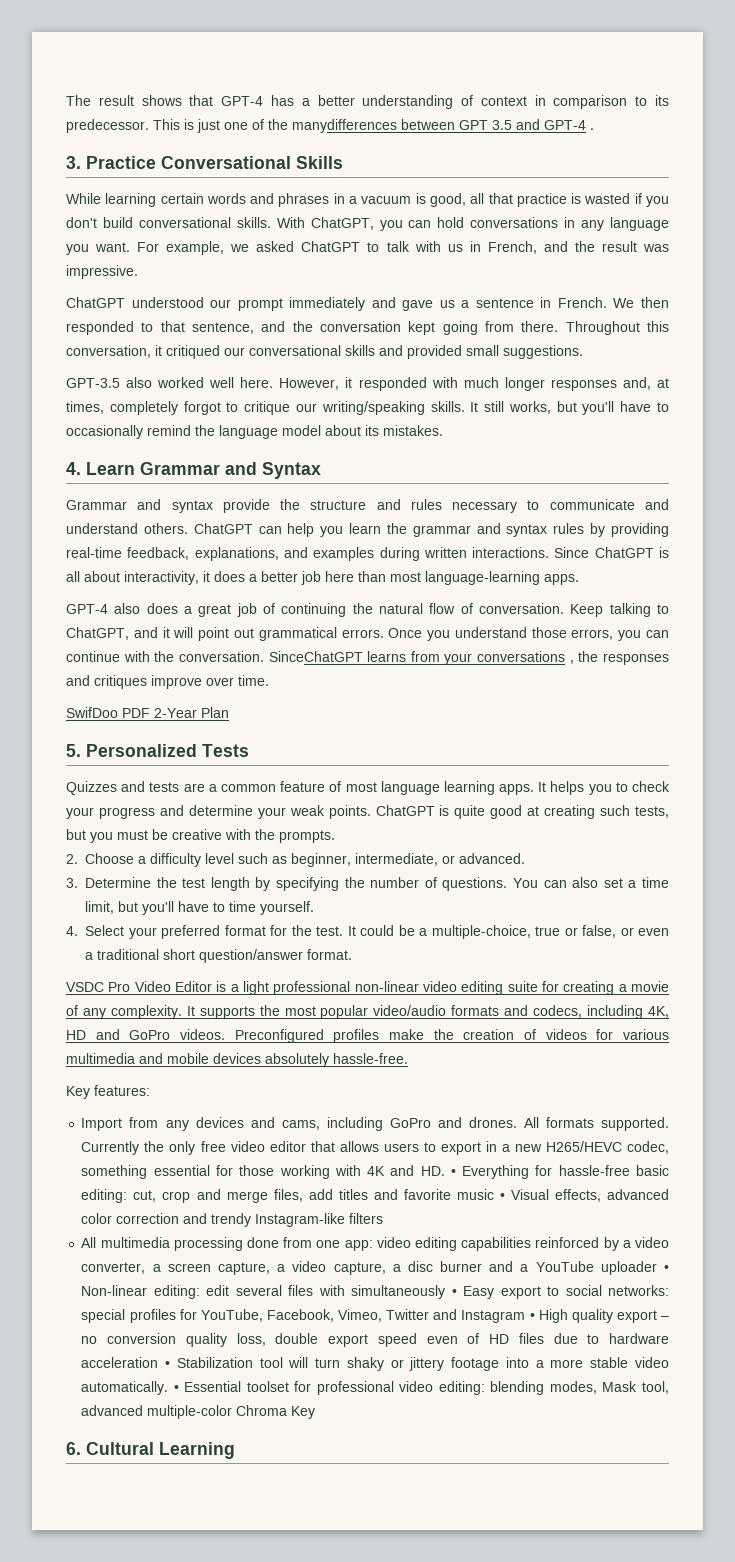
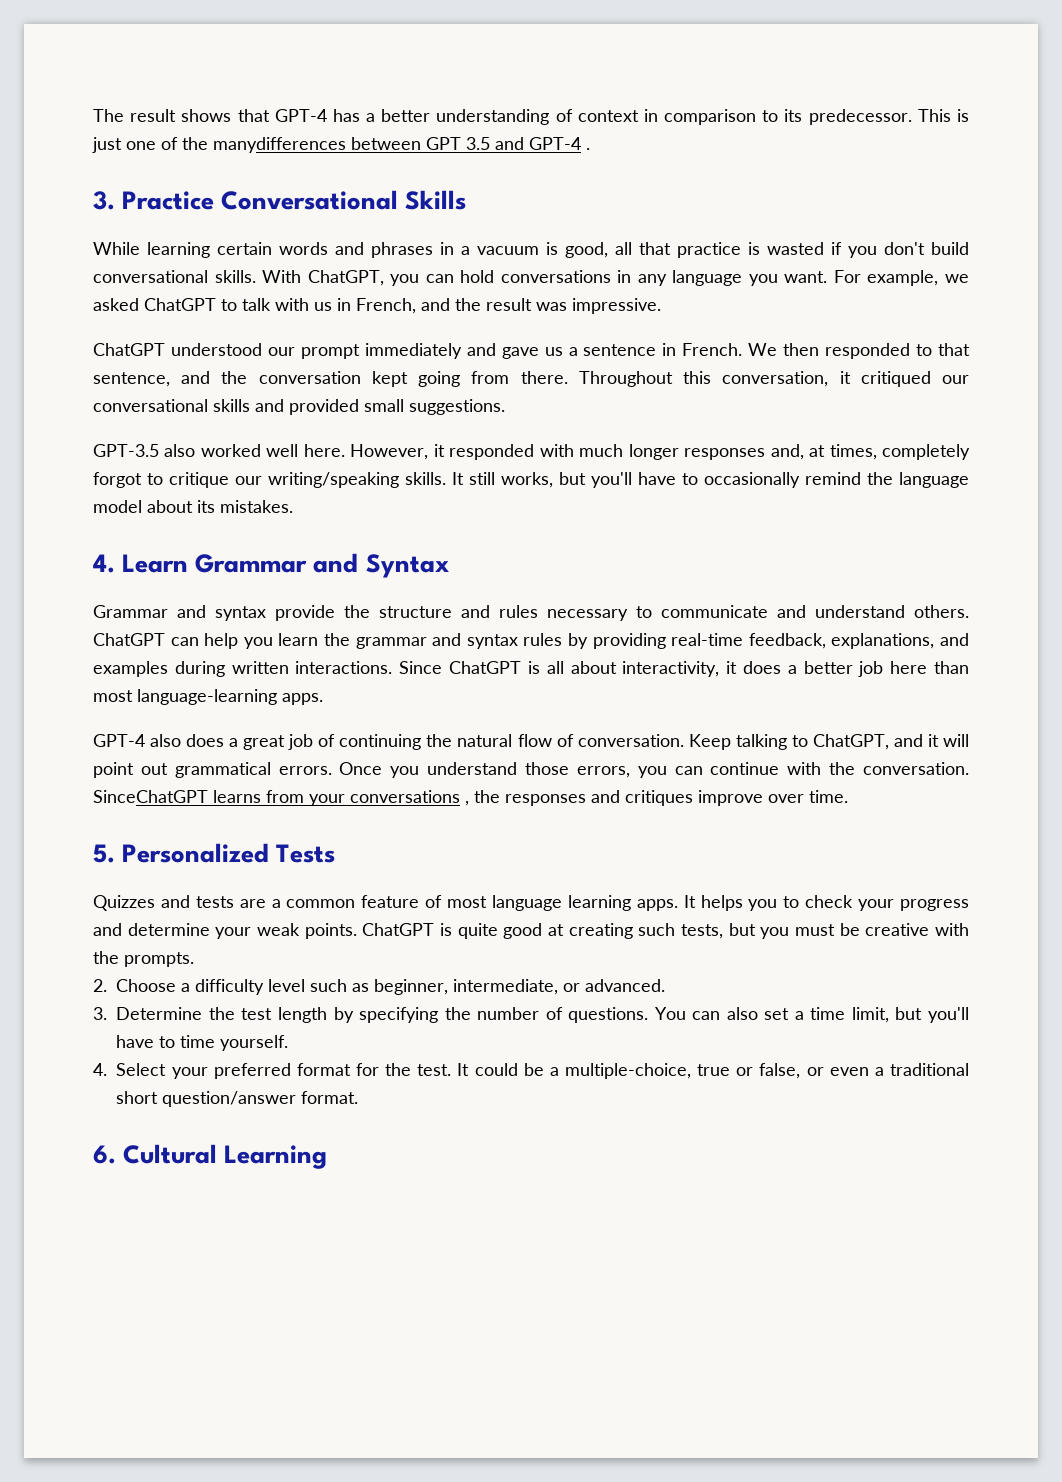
[66,707,229,718] // SwifDoo PDF 2-Year Plan -> (848, 796) none
[66,981,669,995] [66,1005,669,1019] [66,1029,669,1043] [66,1053,408,1067] [66,1085,150,1099] [81,1117,669,1131] [81,1141,670,1155] [81,1165,669,1179] [81,1189,669,1203] [81,1213,384,1227] [81,1237,669,1251] [81,1261,670,1275] [81,1285,670,1299] [81,1309,670,1323] [81,1333,670,1347] [81,1357,670,1371] [81,1381,669,1395] [81,1405,316,1419] // VSDC Pro Video Editor is a light professional non-linear video editing suite for creating a movie of any complexity. It supports the most popular video/audio formats and codecs, including 4K, HD and GoPro videos. Preconfigured profiles make the creation of videos for various multimedia and mobile devices absolutely hassle-free. // Key features: // Import from any devices and cams, including GoPro and drones. All formats supported. Сurrently the only free video editor that allows users to export in a new H265/HEVC codec, something essential for those working with 4K and HD. • Everything for hassle-free basic editing: cut, crop and merge files, add titles and favorite music • Visual effects, advanced color correction and trendy Instagram-like filters // All multimedia processing done from one app: video editing capabilities reinforced by a video converter, a screen capture, a video capture, a disc burner and a YouTube uploader • Non-linear editing: edit several files with simultaneously • Easy export to social networks: special profiles for YouTube, Facebook, Vimeo, Twitter and Instagram • High quality export – no conversion quality loss, double export speed even of HD files due to hardware acceleration • Stabilization tool will turn shaky or jittery footage into a more stable video automatically. • Essential toolset for professional video editing: blending modes, Mask tool, advanced multiple-color Chroma Key -> (359, 1097) none

